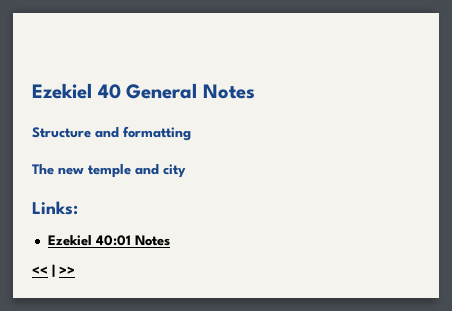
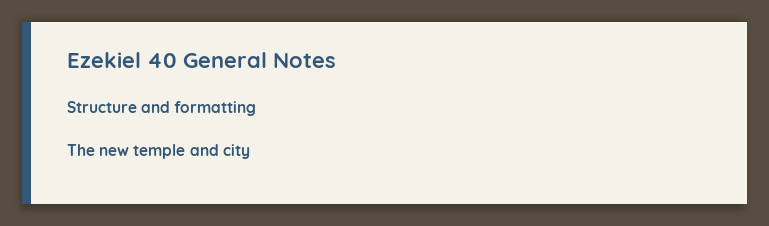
[32,201,78,215] [47,235,170,246] [32,264,75,277] // Links: // Ezekiel 40:01 Notes // << | >> -> (250, 151) none

